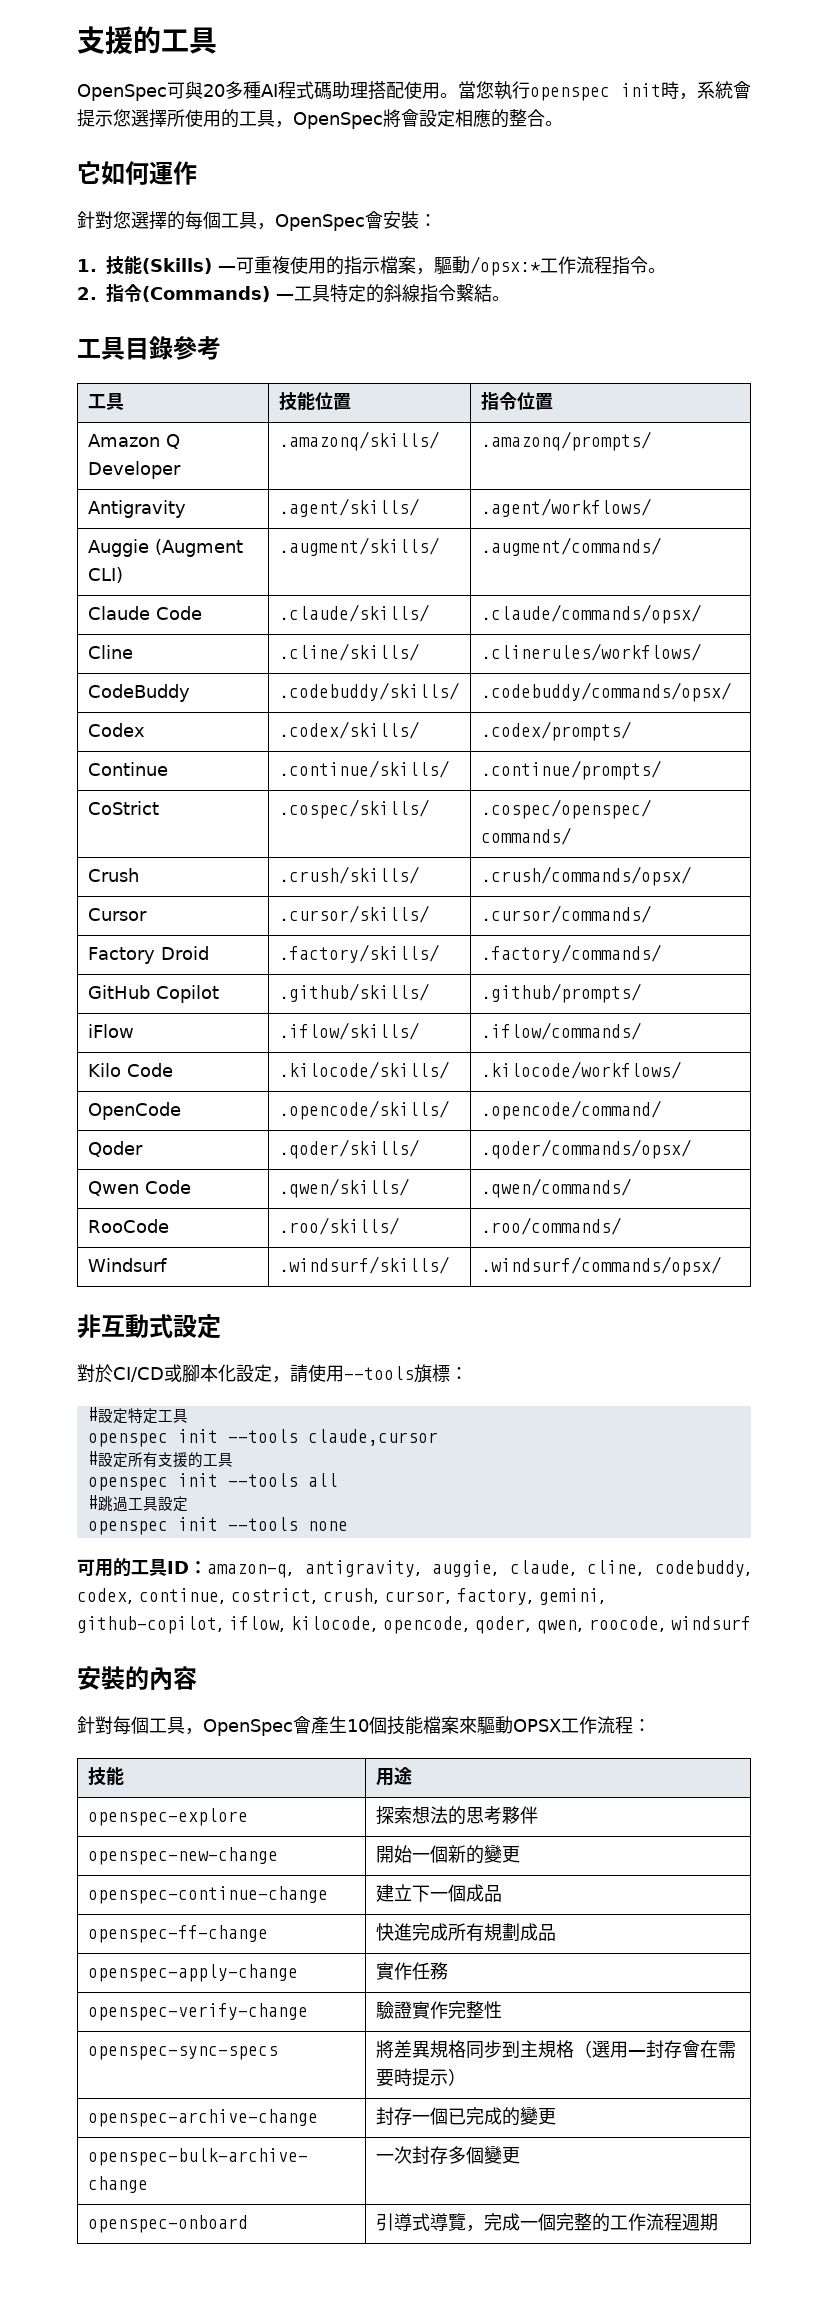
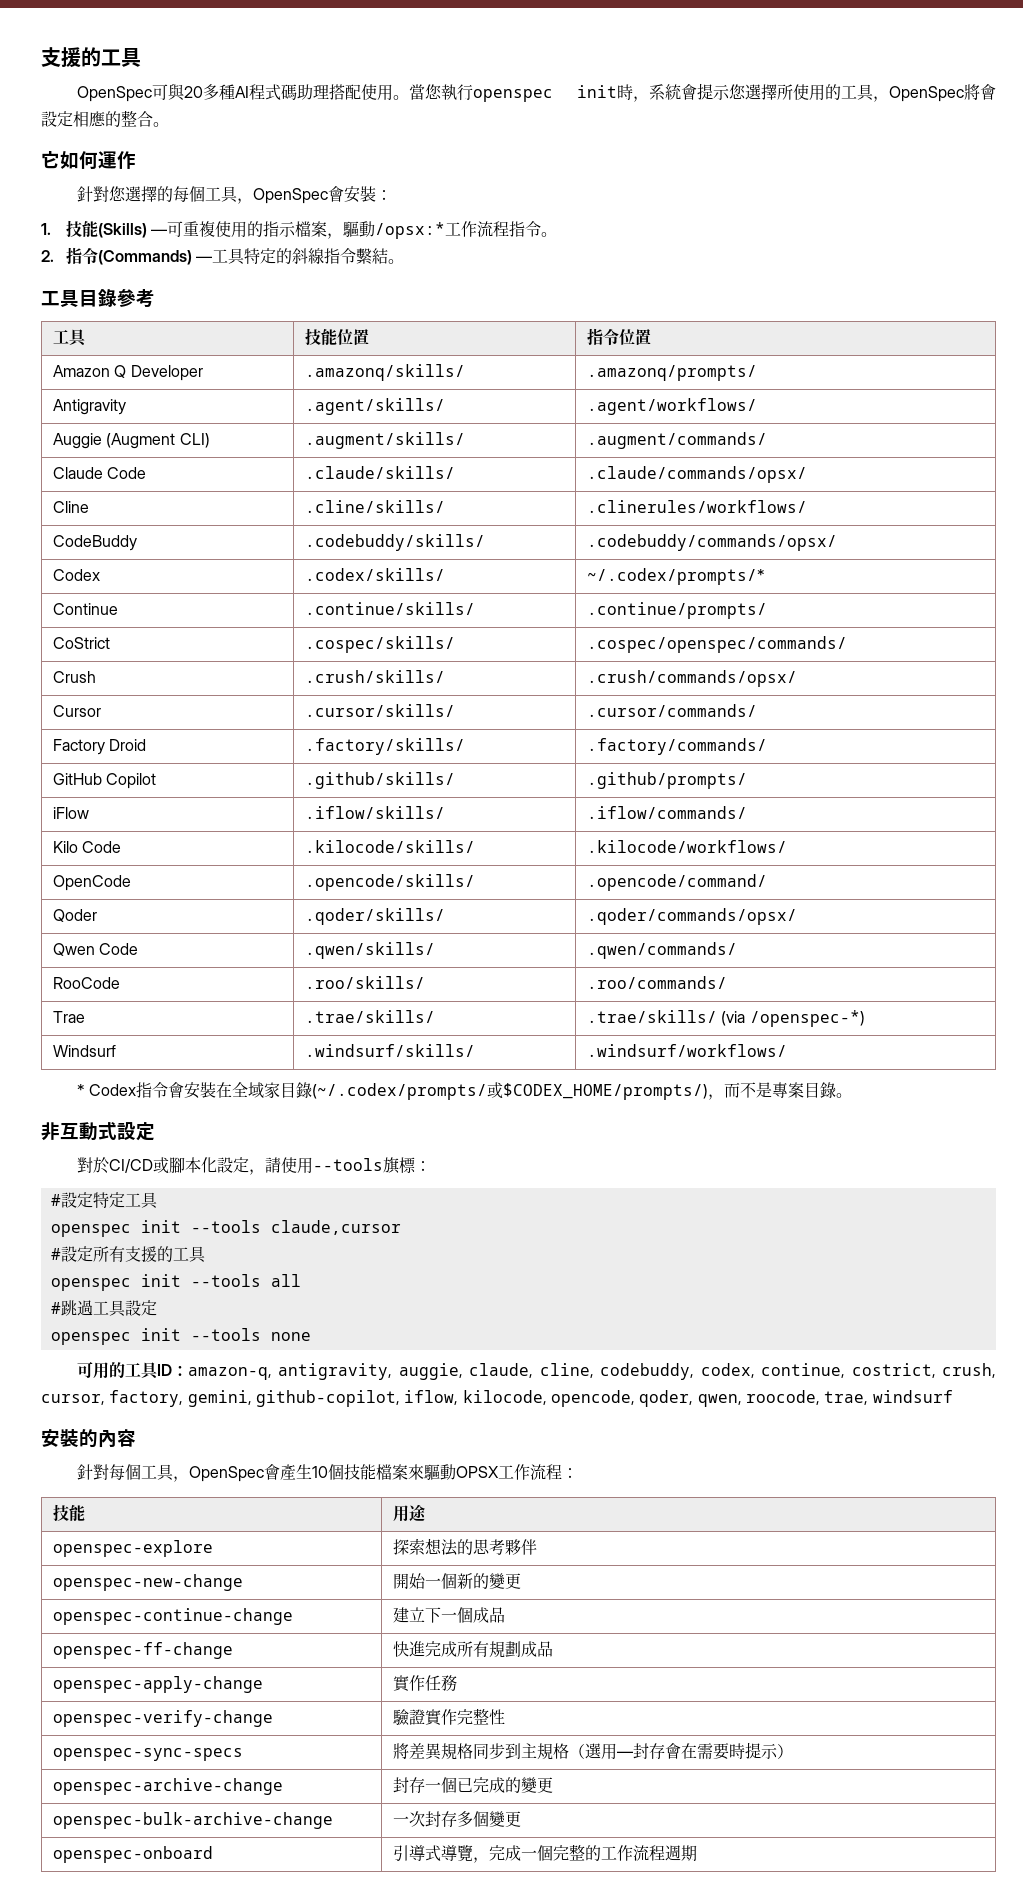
[480,721,631,741] .codex/prompts/ -> [586,568,765,585] ~/.codex/prompts/*
[87,1258,167,1272] [278,1256,449,1274] [480,1256,721,1276] Windsurf | .windsurf/skills/ | .windsurf/commands/opsx/ -> [52,1011,85,1023] [304,1010,435,1023] [586,1010,865,1027] [52,1045,116,1057] [304,1044,475,1057] [586,1044,787,1057] [76,1082,853,1100] Trae | .trae/skills/ | .trae/skills/ (via /openspec-*) // Windsurf | .windsurf/skills/ | .windsurf/workflows/ // * Codex指令會安裝在全域家目錄(~/.codex/prompts/或$CODEX_HOME/prompts/)，而不是專案目錄。
(665, 1624) none -> [824,1391,869,1405] trae,

